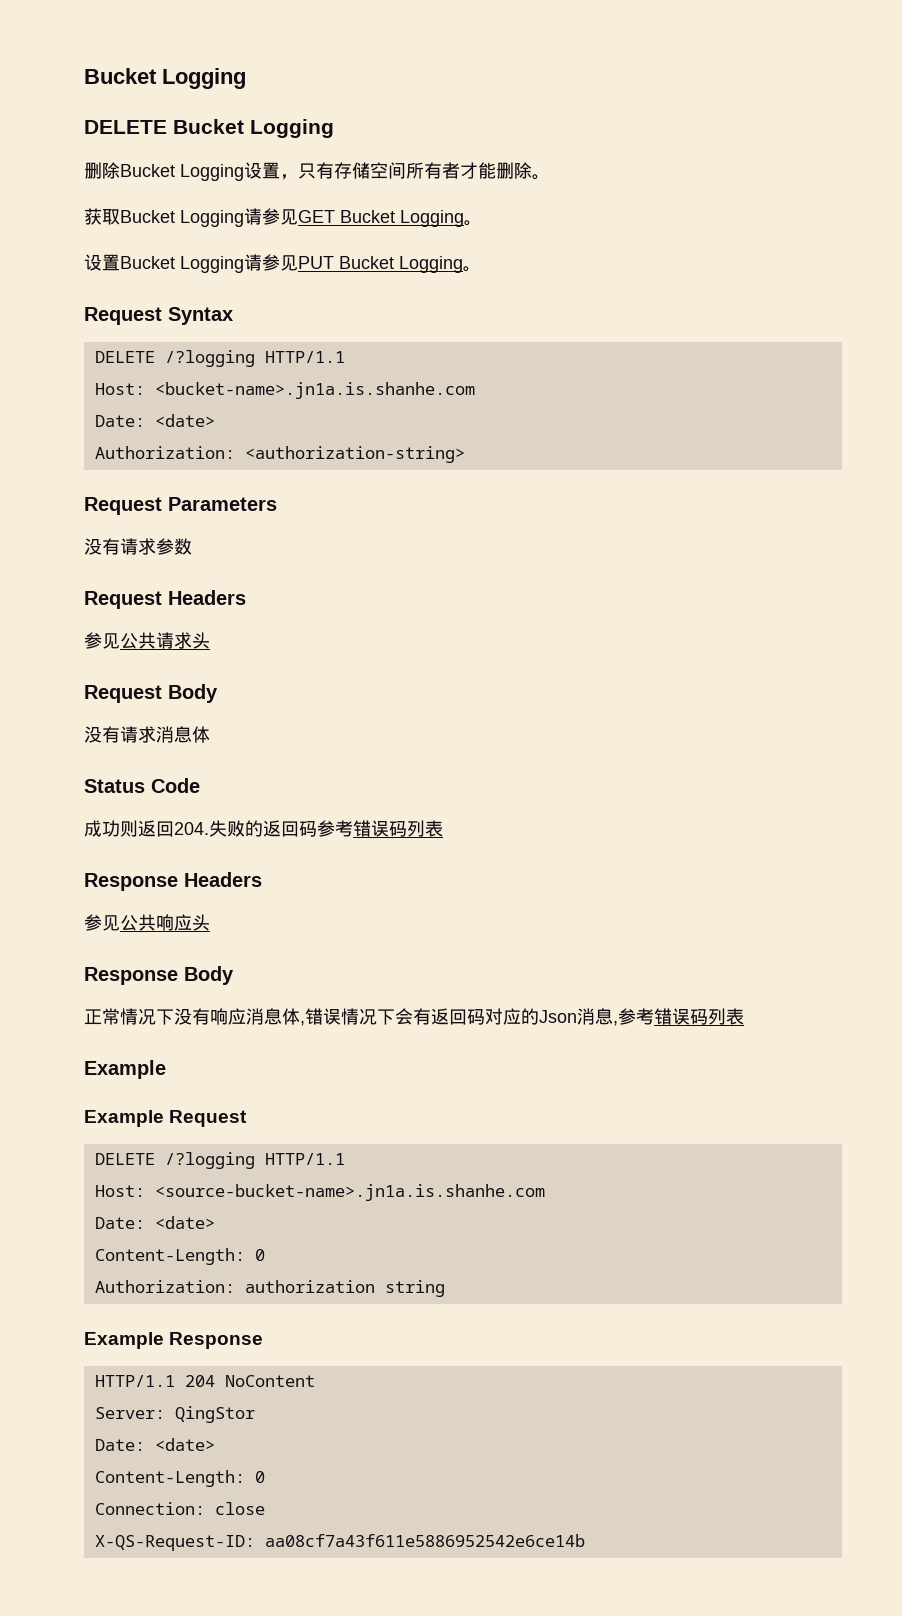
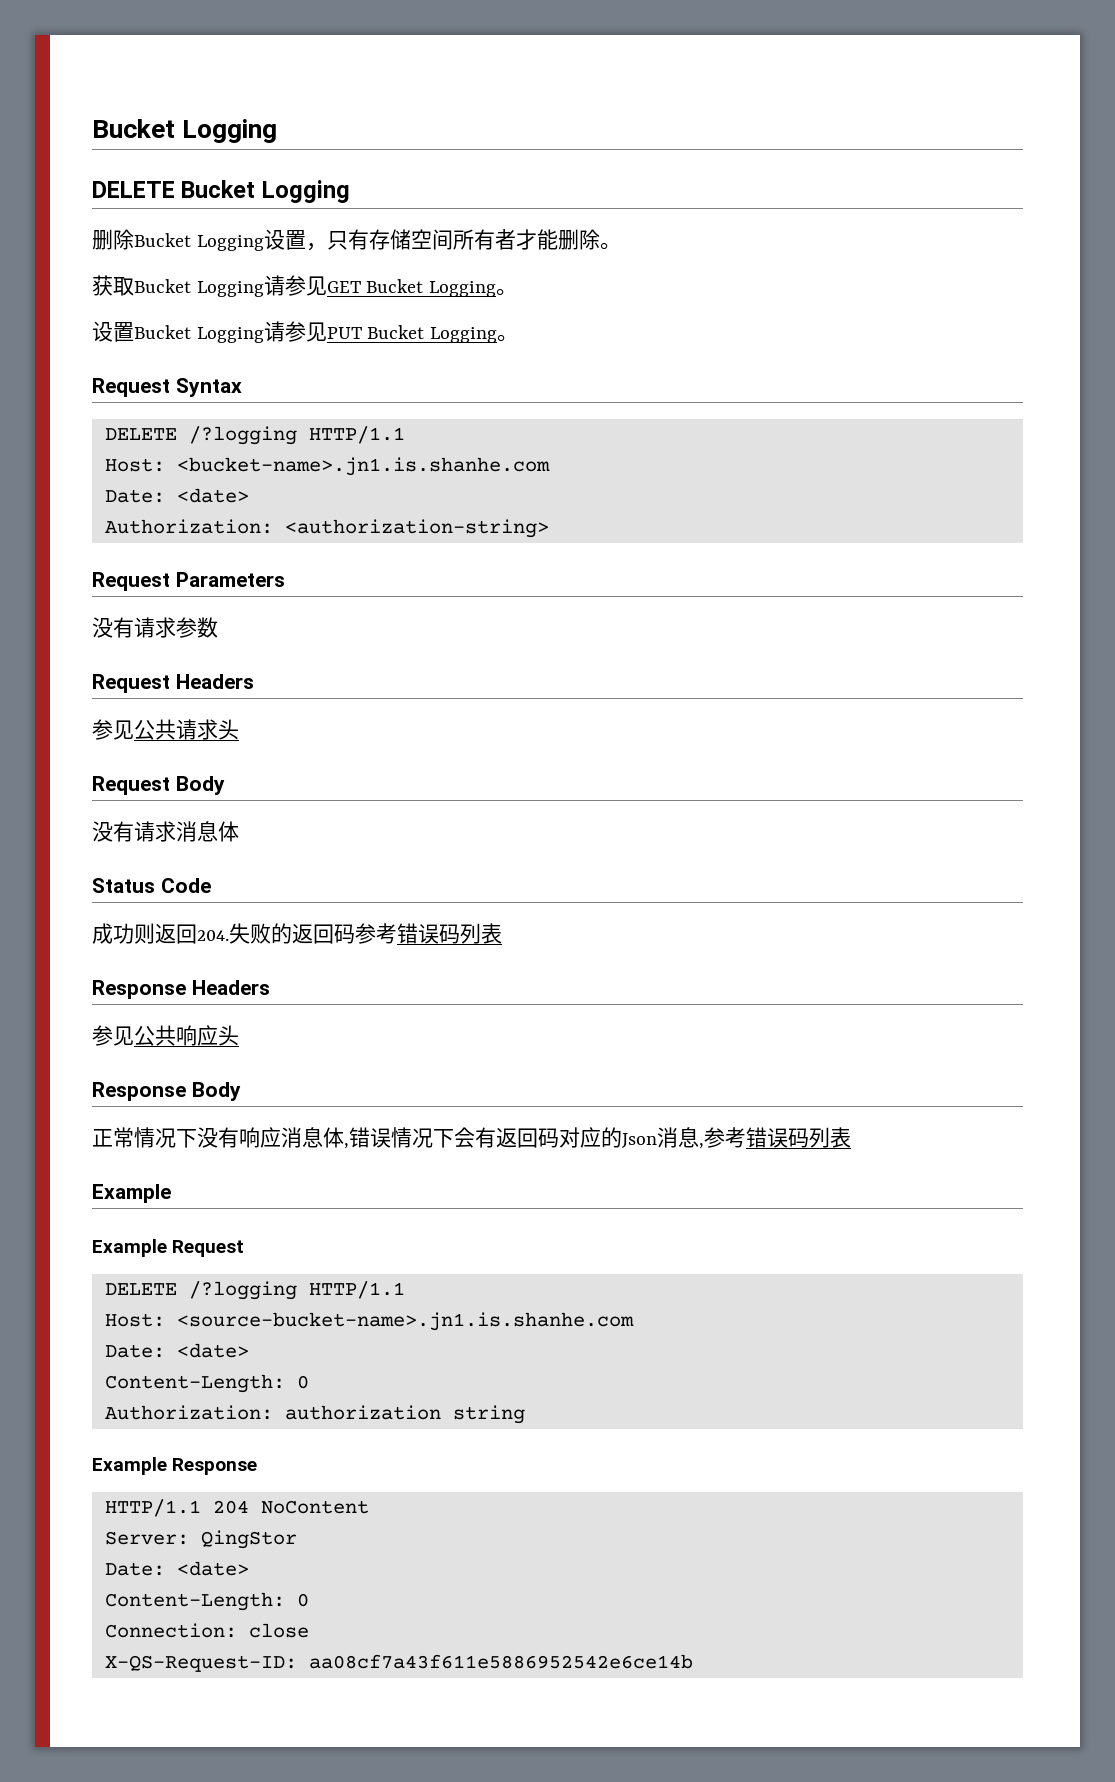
[154,382,475,399] <bucket-name>.jn1a.is.shanhe.com -> [176,457,550,476] <bucket-name>.jn1.is.shanhe.com
[154,1184,545,1201] <source-bucket-name>.jn1a.is.shanhe.com -> [176,1312,634,1331] <source-bucket-name>.jn1.is.shanhe.com

